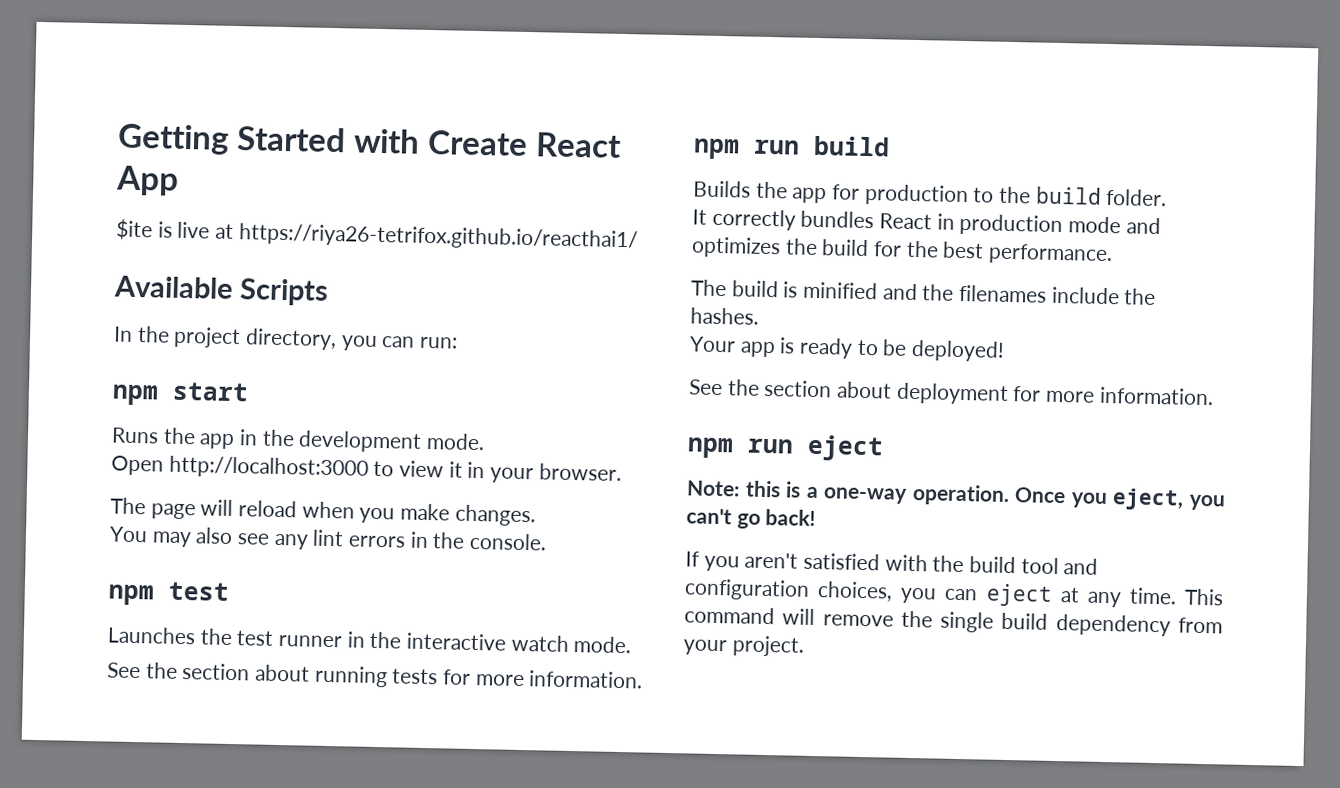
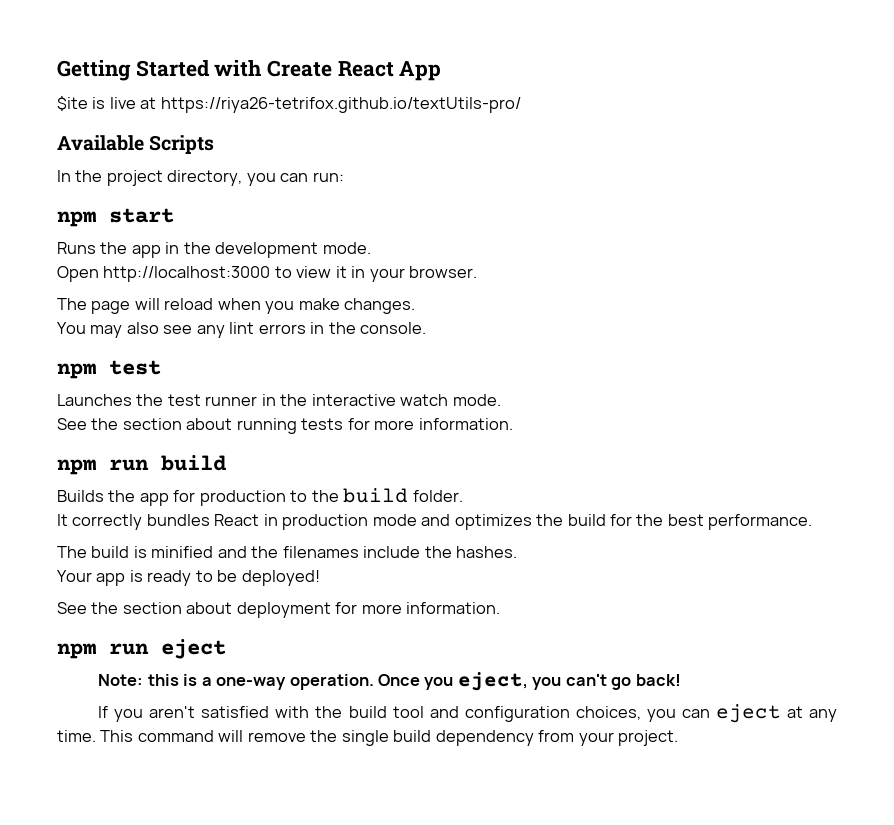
[238,223,638,252] https://riya26-tetrifox.github.io/reacthai1/ -> [160,97,521,113] https://riya26-tetrifox.github.io/textUtils-pro/

